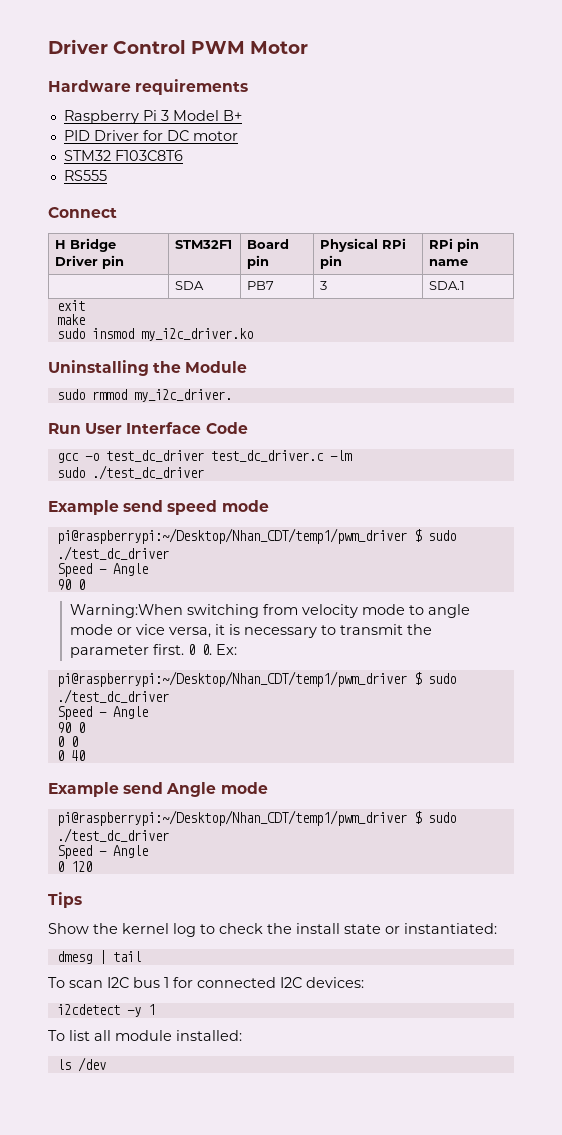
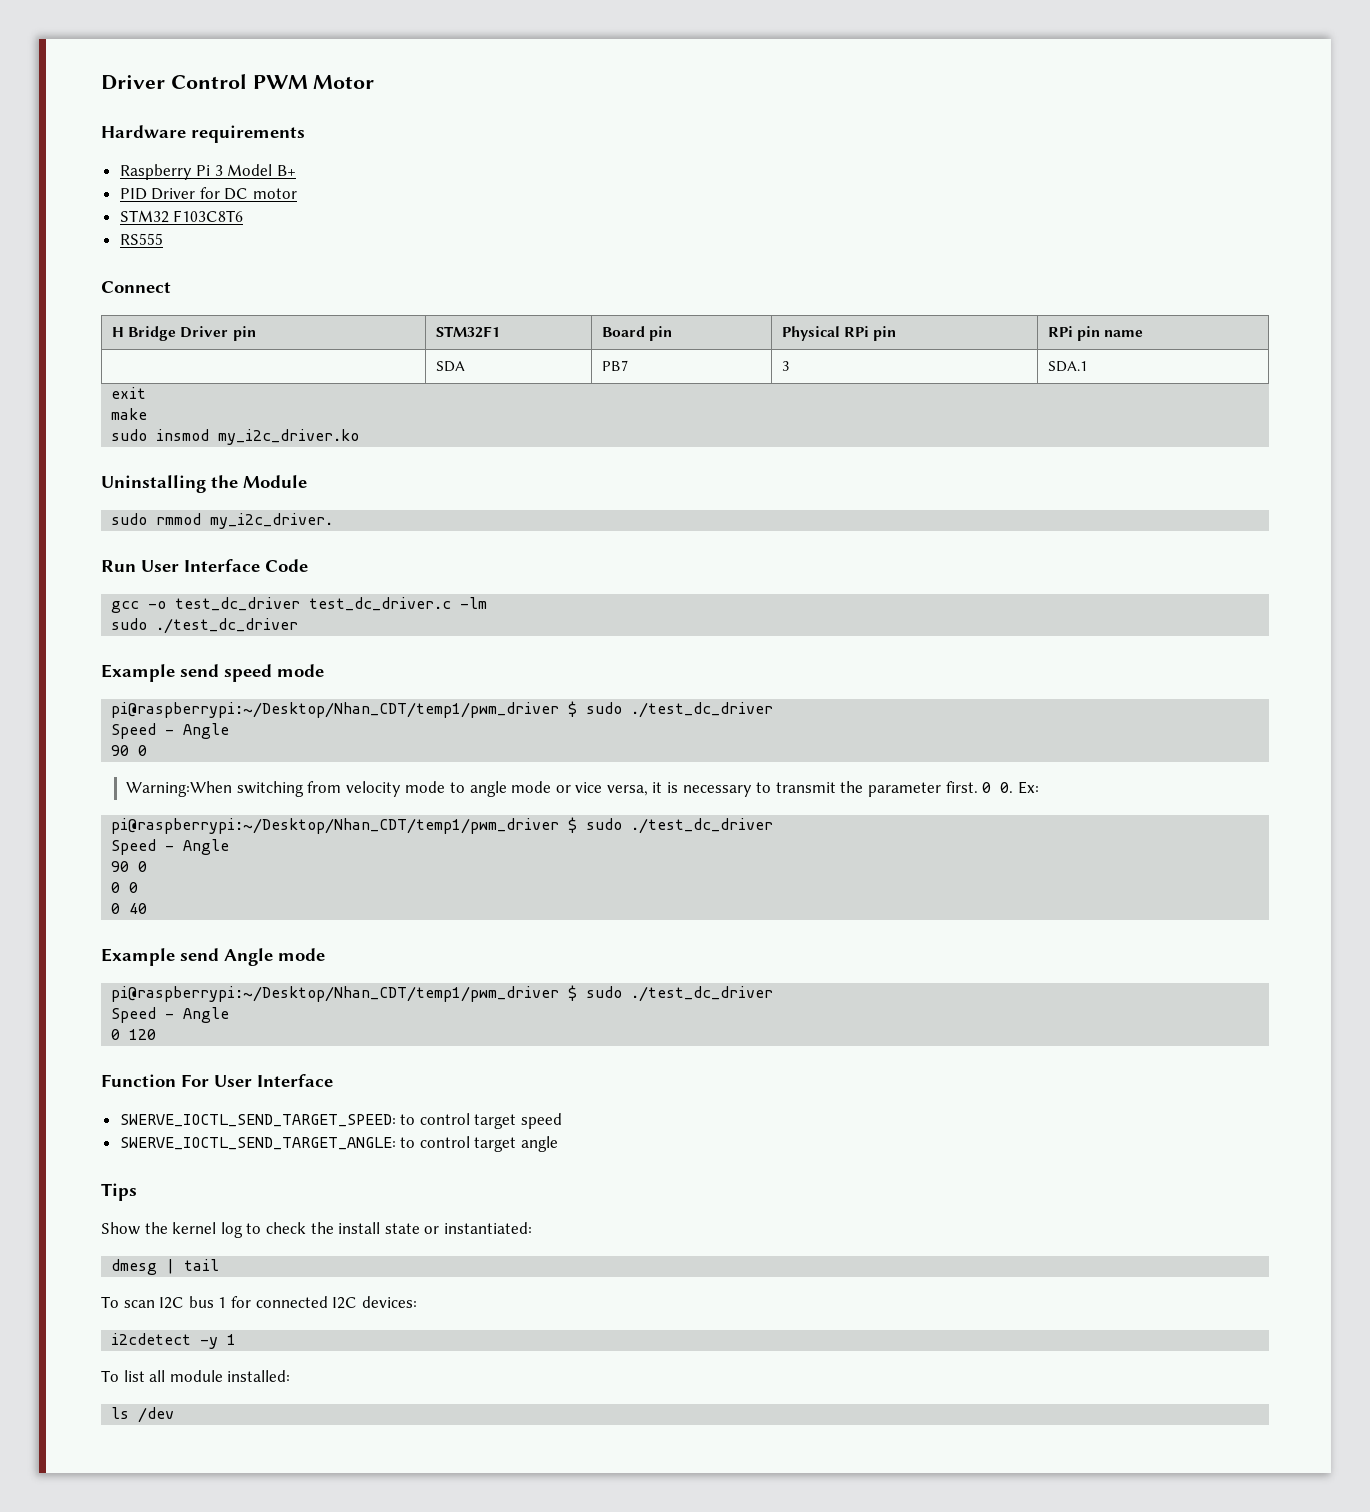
(92, 866) none -> [101,1074,333,1087] [119,1113,563,1129] [119,1136,559,1152] // Function For User Interface // SWERVE_IOCTL_SEND_TARGET_SPEED: to control target speed // SWERVE_IOCTL_SEND_TARGET_ANGLE: to control target angle

